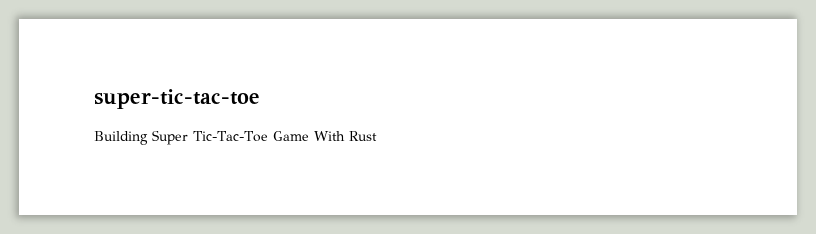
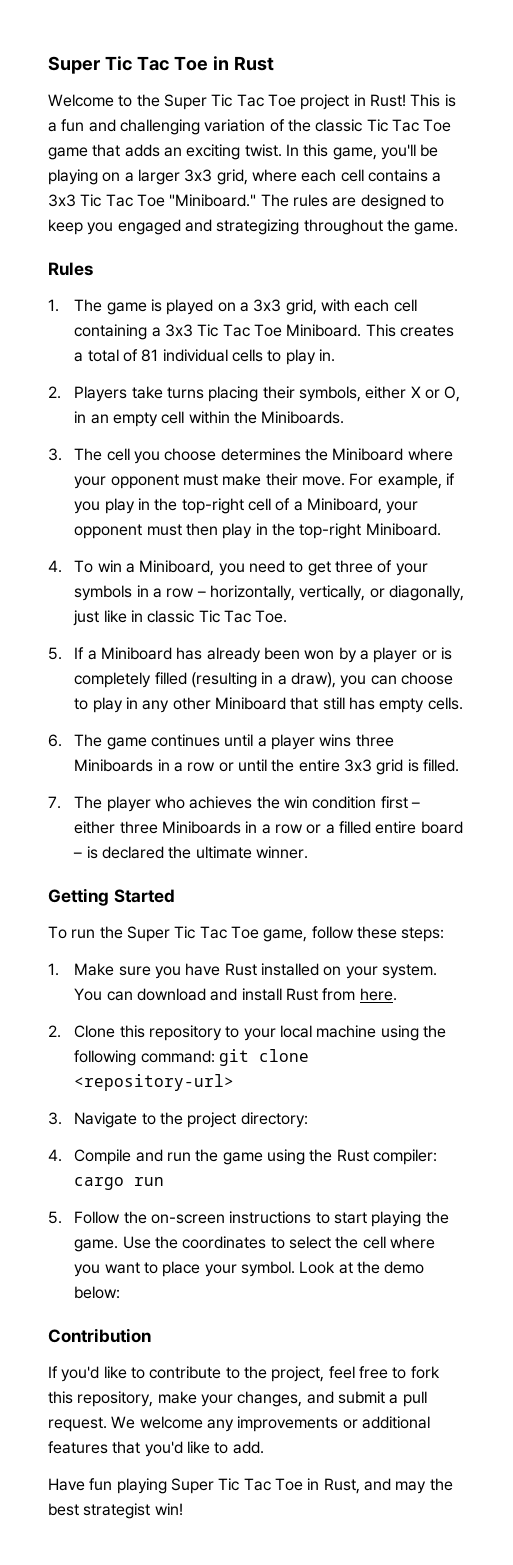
[94,89,260,109] [94,130,377,145] super-tic-tac-toe // Building Super Tic-Tac-Toe Game With Rust -> [48,56,274,74] [48,94,456,110] [48,119,452,135] [48,144,439,160] [48,169,442,185] [48,194,444,210] [48,219,459,235] [48,262,93,276] [48,299,417,315] [74,324,454,340] [74,349,335,365] [48,386,461,402] [74,411,345,427] [48,448,453,464] [74,473,455,489] [74,498,419,514] [74,523,441,539] [48,560,428,576] [74,585,464,601] [73,610,288,626] [48,647,452,663] [74,672,453,688] [74,697,463,713] [48,734,394,750] [74,759,459,775] [48,796,420,812] [74,821,463,834] [73,846,309,859] [48,888,175,906] [48,926,445,942] [48,963,437,979] [74,988,397,1001] [48,1025,446,1041] [74,1049,310,1066] [74,1074,235,1091] [48,1112,308,1128] [48,1149,437,1165] [74,1177,165,1190] [48,1211,449,1227] [74,1236,435,1252] [74,1261,425,1277] [74,1286,121,1299] [48,1328,151,1343] [48,1366,440,1382] [48,1391,427,1407] [48,1416,430,1432] [48,1441,264,1457] [48,1478,453,1494] [48,1503,183,1519] Super Tic Tac Toe in Rust // Welcome to the Super Tic Tac Toe project in Rust! This is a fun and challenging variation of the classic Tic Tac Toe game that adds an exciting twist. In this game, you'll be playing on a larger 3x3 grid, where each cell contains a 3x3 Tic Tac Toe "Miniboard." The rules are designed to keep you engaged and strategizing throughout the game. // Rules // 1. The game is played on a 3x3 grid, with each cell containing a 3x3 Tic Tac Toe Miniboard. This creates a total of 81 individual cells to play in. // 2. Players take turns placing their symbols, either X or O, in an empty cell within the Miniboards. // 3. The cell you choose determines the Miniboard where your opponent must make their move. For example, if you play in the top-right cell of a Miniboard, your opponent must then play in the top-right Miniboard. // 4. To win a Miniboard, you need to get three of your symbols in a row – horizontally, vertically, or diagonally, just like in classic Tic Tac Toe. // 5. If a Miniboard has already been won by a player or is completely filled (resulting in a draw), you can choose to play in any other Miniboard that still has empty cells. // 6. The game continues until a player wins three Miniboards in a row or until the entire 3x3 grid is filled. // 7. The player who achieves the win condition first – either three Miniboards in a row or a filled entire board – is declared the ultimate winner. // Getting Started // To run the Super Tic Tac Toe game, follow these steps: // 1. Make sure you have Rust installed on your system. You can download and install Rust from here. // 2. Clone this repository to your local machine using the following command: git clone <repository-url> // 3. Navigate to the project directory: // 4. Compile and run the game using the Rust compiler: cargo run // 5. Follow the on-screen instructions to start playing the game. Use the coordinates to select the cell where you want to place your symbol. Look at the demo below: // Contribution // If you'd like to contribute to the project, feel free to fork this repository, make your changes, and submit a pull request. We welcome any improvements or additional features that you'd like to add. // Have fun playing Super Tic Tac Toe in Rust, and may the best strategist win!

